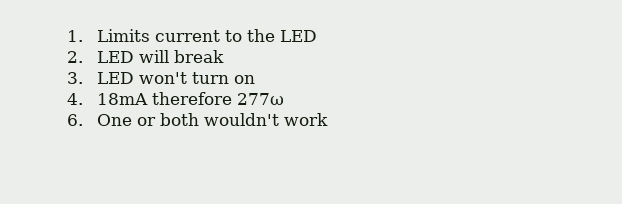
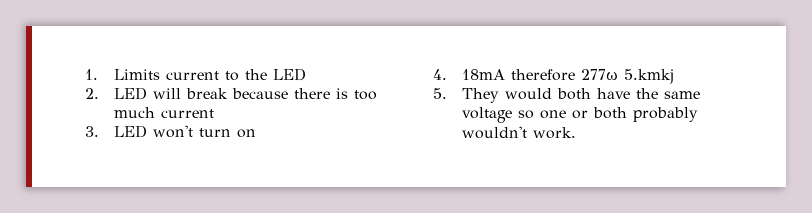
(224, 56) none -> [232,88,378,100] [114,107,215,118] because there is too much current
[67,113,328,126] // 6. One or both wouldn't work -> [624,69,675,84] [433,88,701,103] [462,107,699,123] [462,126,577,139] 5.kmkj // 5. They would both have the same voltage so one or both probably wouldn't work.

